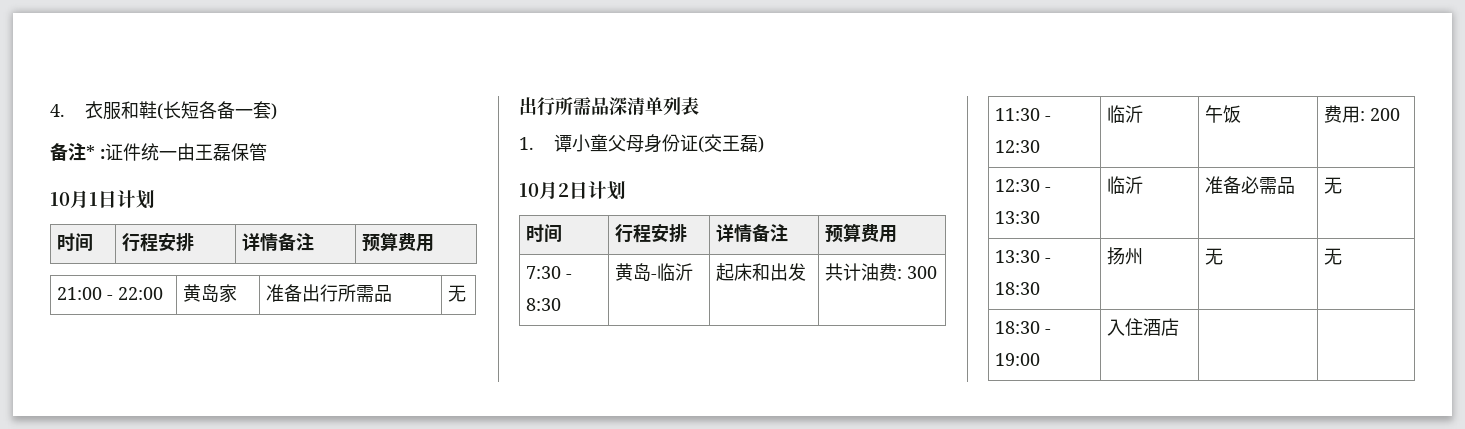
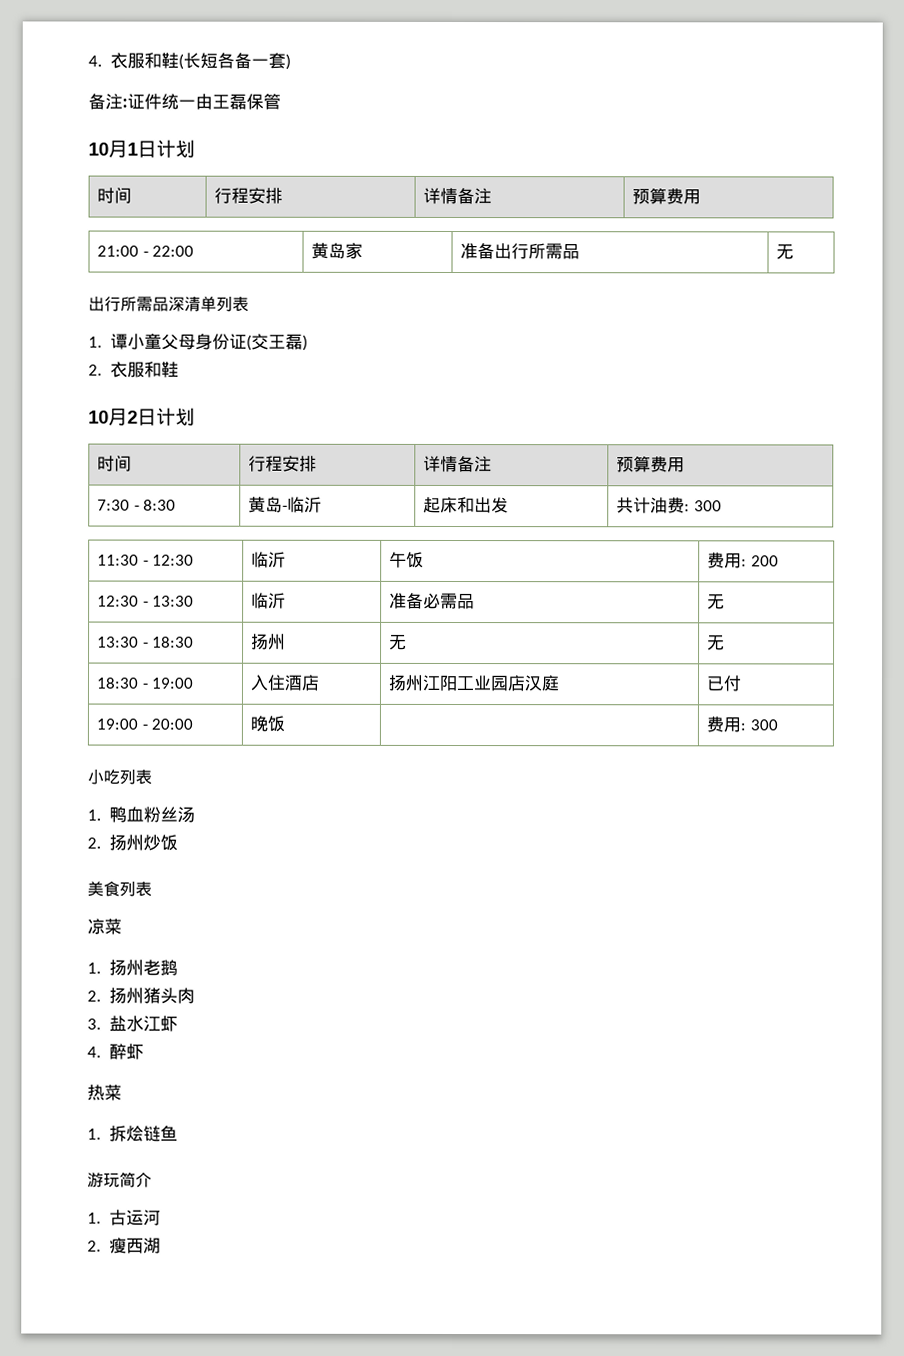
[86,145,95,159] * -> (123, 101) none
(765, 144) none -> [88,361,179,378] // 2.衣服和鞋
(1180, 327) | -> [387,674,560,692] [705,675,742,692] [95,718,194,730] [249,715,285,732] [705,716,778,733] [87,769,152,785] [87,806,195,823] [87,834,178,851] [87,880,152,897] [87,918,122,935] [87,959,178,976] [87,987,195,1004] [87,1015,178,1032] [87,1043,144,1060] [87,1084,122,1101] [87,1125,178,1142] [87,1171,152,1188] [87,1209,161,1226] [87,1237,161,1254] 扬州江阳工业园店汉庭 | 已付 // 19:00 - 20:00 | 晚饭 | | 费用: 300 // 小吃列表 // 1.鸭血粉丝汤 // 2.扬州炒饭 // 美食列表 // 凉菜 // 1.扬州老鹅 // 2.扬州猪头肉 // 3.盐水江虾 // 4.醉虾 // 热菜 // 1.拆烩链鱼 // 游玩简介 // 1.古运河 // 2.瘦西湖

